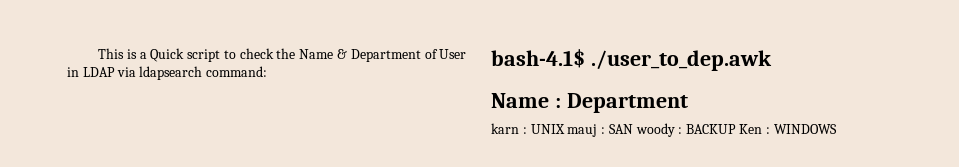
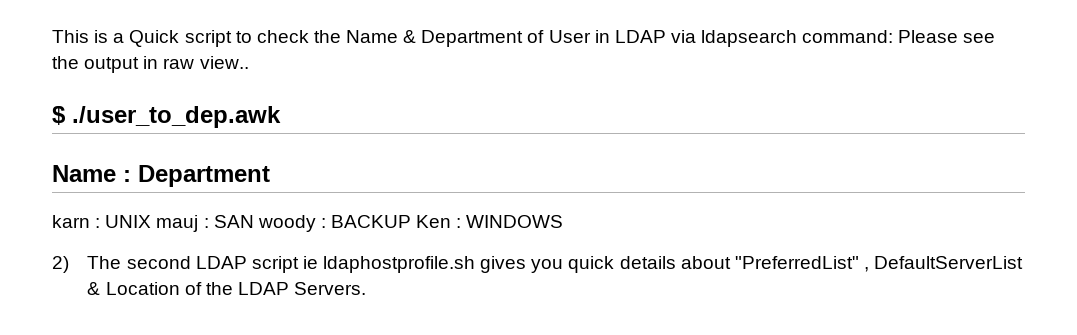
[491,49,585,68] // bash-4.1$ -> [898,30,996,43] [52,56,249,73] [52,106,66,125] Please see the output in raw view.. // $
(837, 129) none -> [52,256,1024,273] [87,282,367,295] // 2) The second LDAP script ie ldaphostprofile.sh gives you quick details about "PreferredList" , DefaultServerList & Location of the LDAP Servers.

